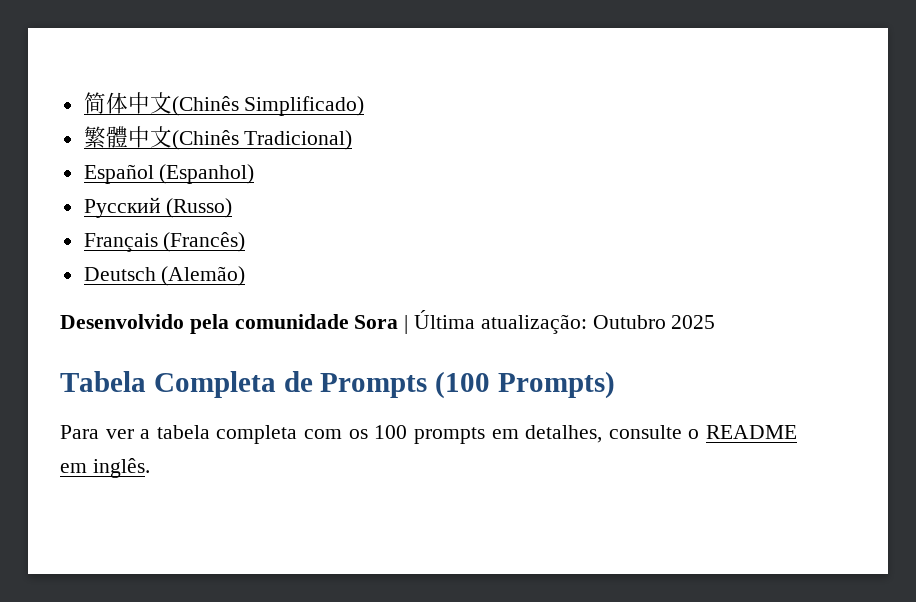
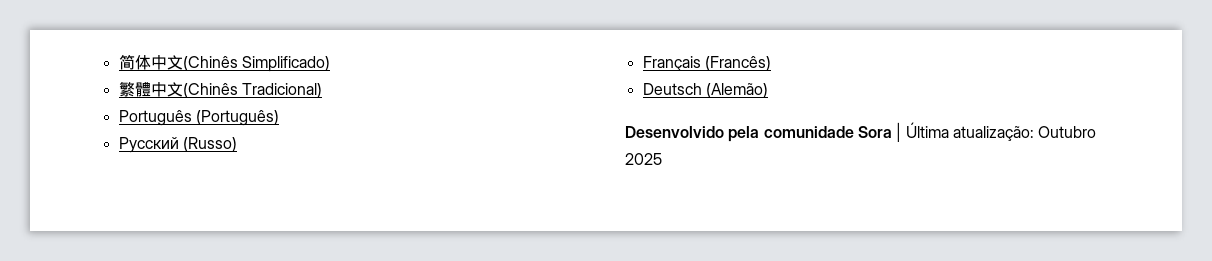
[83,164,255,184] Español (Espanhol) -> [118,110,279,126] Português (Português)
[60,371,616,399] [60,425,798,444] [60,458,150,478] // Tabela Completa de Prompts (100 Prompts) // Para ver a tabela completa com os 100 prompts em detalhes, consulte o README em inglês. -> (662, 159) none

